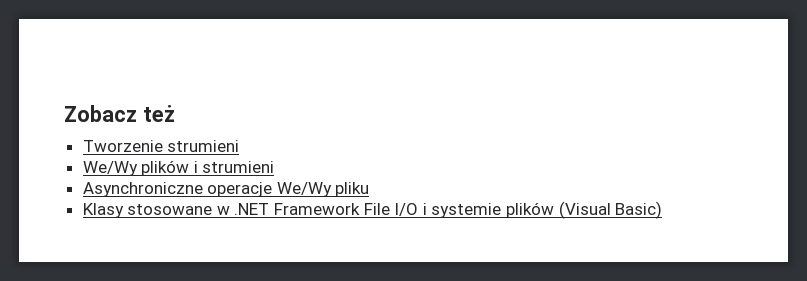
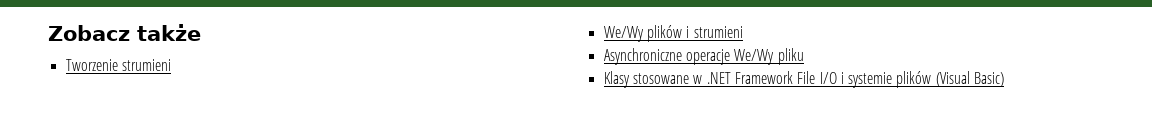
[142,105,175,122] też -> [137,24,201,41] także

